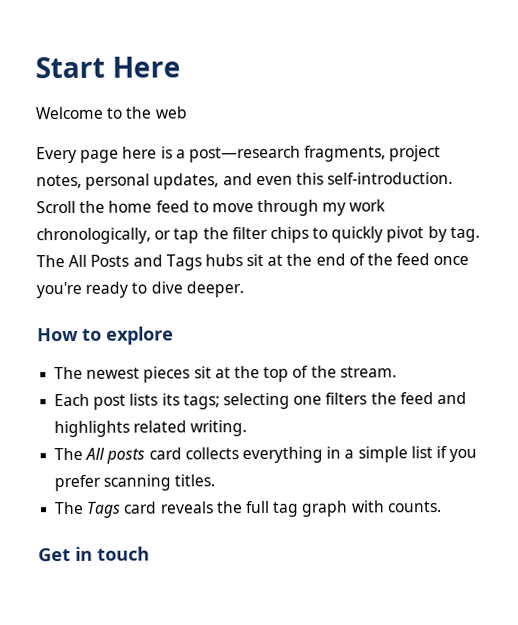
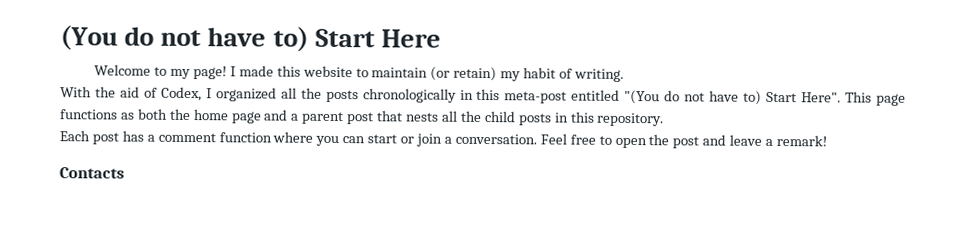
(35, 67) none -> [60,25,309,52] (You do not have to)
[125,106,187,119] [36,145,442,164] [36,171,454,190] [36,199,387,217] [36,226,480,245] [36,253,470,271] [36,281,244,299] [37,326,174,345] [54,365,397,383] [54,391,467,410] [54,420,248,438] [54,446,478,464] [54,474,216,492] [54,500,442,518] [38,546,150,562] the web // Every page here is a post—research fragments, project notes, personal updates, and even this self-introduction. Scroll the home feed to move through my work chronologically, or tap the filter chips to quickly pivot by tag. The All Posts and Tags hubs sit at the end of the feed once you're ready to dive deeper. // How to explore // The newest pieces sit at the top of the stream. // Each post lists its tags; selecting one filters the feed and highlights related writing. // The All posts card collects everything in a simple list if you prefer scanning titles. // The Tags card reveals the full tag graph with counts. // Get in touch -> [170,65,624,82] [60,86,906,106] [59,108,665,127] [59,130,828,149] [59,167,125,179] my page! I made this website to maintain (or retain) my habit of writing. // With the aid of Codex, I organized all the posts chronologically in this meta-post entitled "(You do not have to) Start Here". This page functions as both the home page and a parent post that nests all the child posts in this repository. // Each post has a comment function where you can start or join a conversation. Feel free to open the post and leave a remark! // Contacts

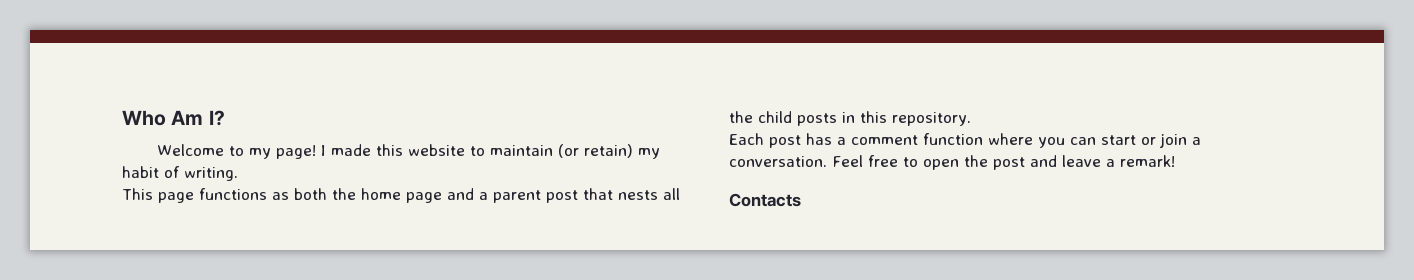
[60,25,441,52] (You do not have to) Start Here -> [122,110,225,126] Who Am I?
[60,86,842,105] With the aid of Codex, I organized all the posts chronologically in this meta-post entitled "(You do not have to) Start Here". -> (238, 174) none

